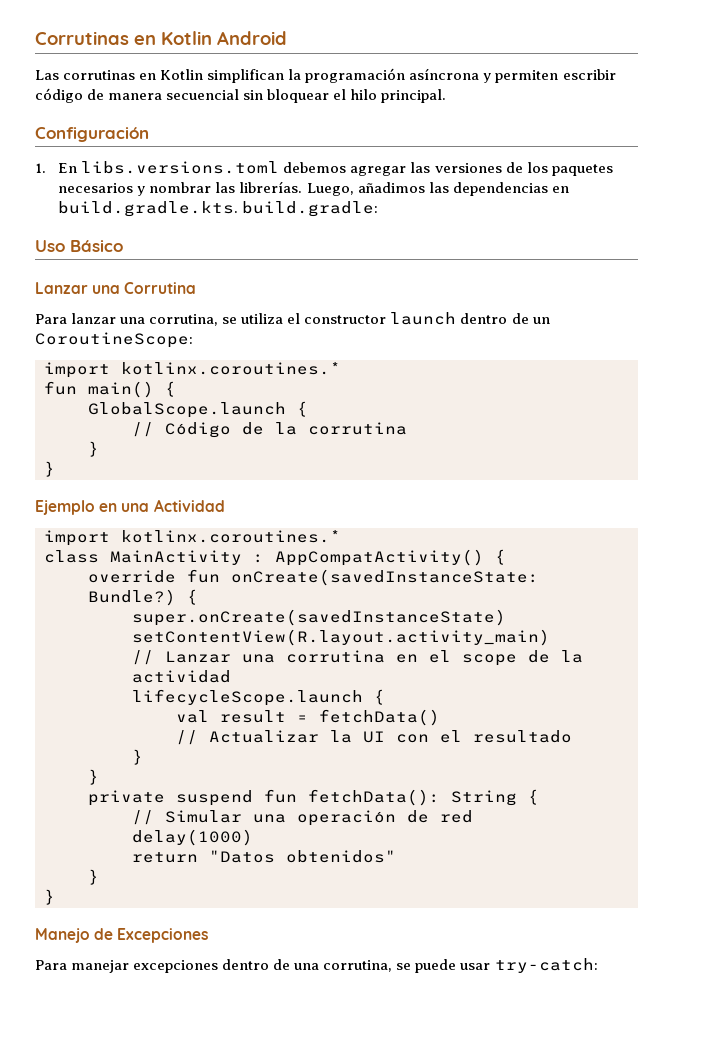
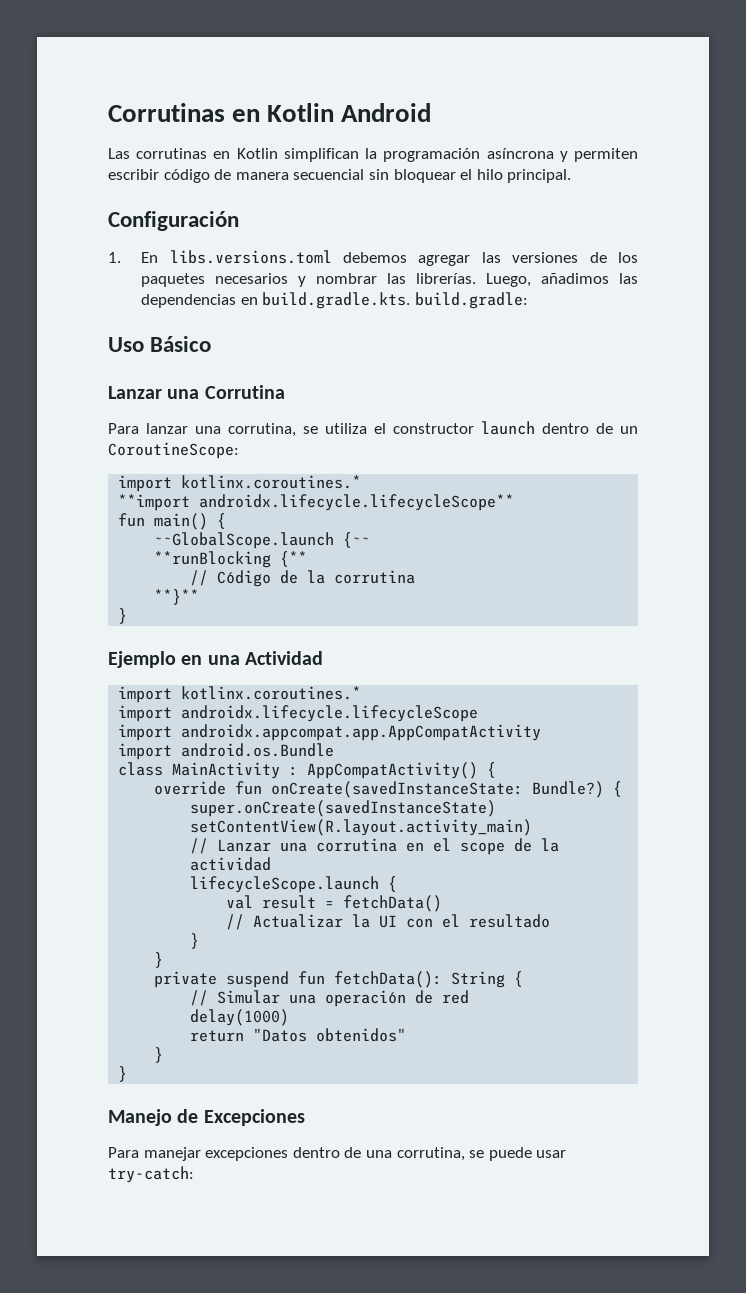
(341, 368) none -> [118,494,515,511] // **import androidx.lifecycle.lifecycleScope**
[88,401,308,418] GlobalScope.launch { -> [154,532,371,549] [154,551,308,568] ~~GlobalScope.launch {~~ // **runBlocking {**
[88,441,99,457] } -> [154,589,200,605] **}**
(341, 536) none -> [118,705,479,722] [118,724,542,741] [118,743,335,760] // import androidx.lifecycle.lifecycleScope // import androidx.appcompat.app.AppCompatActivity // import android.os.Bundle

